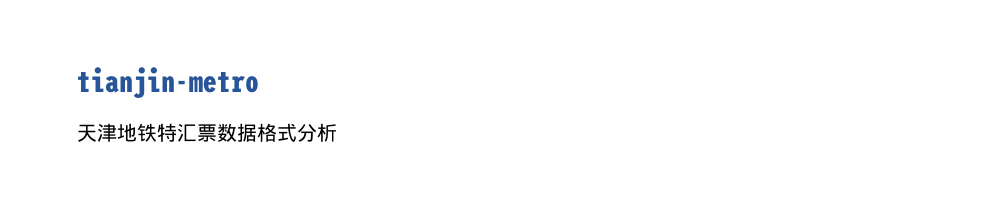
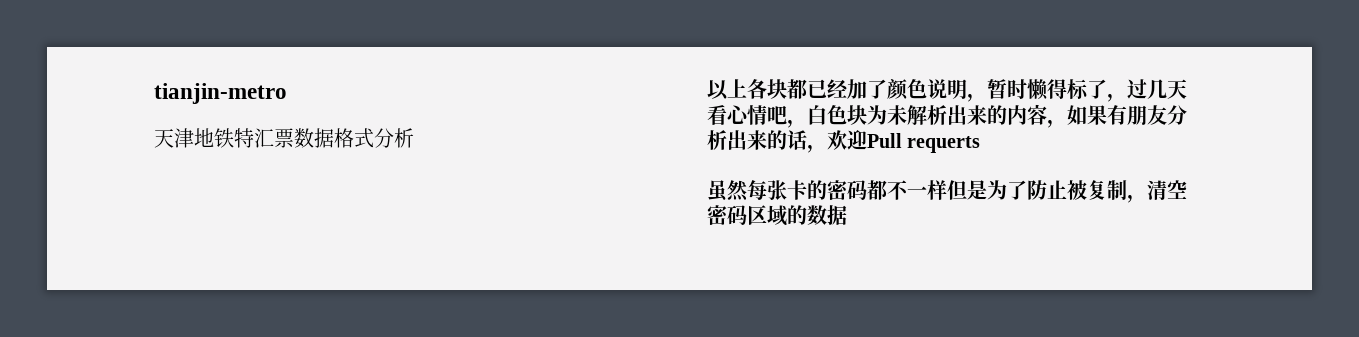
(337, 132) none -> [707,79,1187,102] [707,104,1187,128] [707,130,981,153] [707,180,1187,203] [707,205,847,226] // 以上各块都已经加了颜色说明，暂时懒得标了，过几天看心情吧，白色块为未解析出来的内容，如果有朋友分析出来的话，欢迎Pull requerts // 虽然每张卡的密码都不一样但是为了防止被复制，清空密码区域的数据

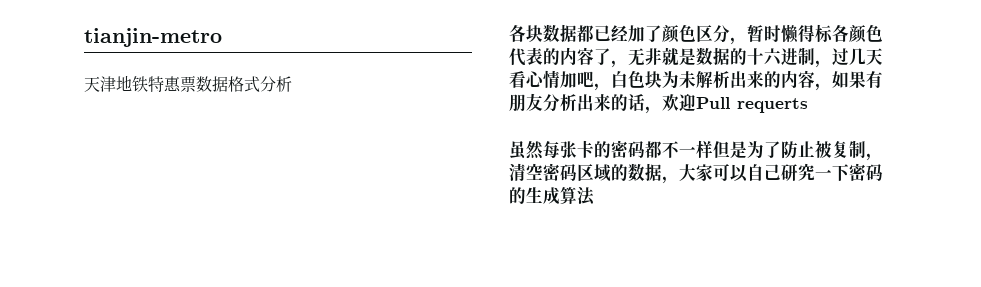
[254,128,274,148] 汇 -> [164,76,181,92] 惠
[707,79,787,100] 以上各块 -> [509,24,577,43] 各块数据
[927,79,967,99] 说明 -> [696,25,730,43] 区分
[1087,79,1107,99] 了 -> [832,24,883,43] [509,47,815,68] 各颜色代表的内容了，无非就是数据的十六进制
(767, 115) none -> [560,71,577,88] 加
(847, 215) none -> [662,163,883,184] [509,186,595,206] ，大家可以自己研究一下密码的生成算法

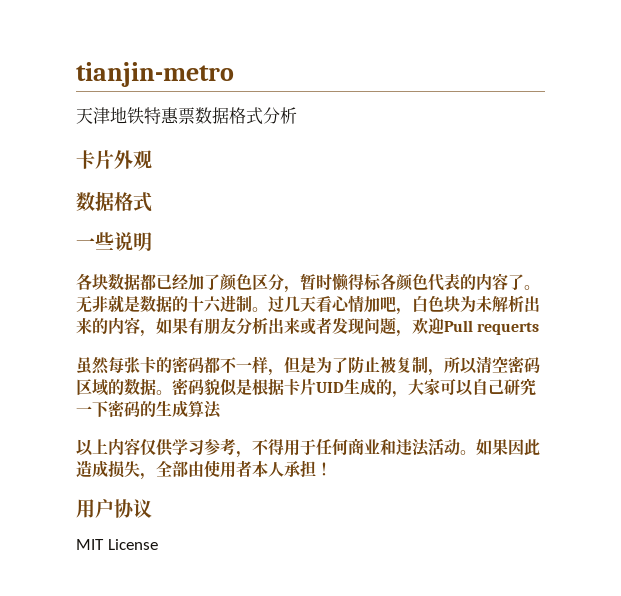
(292, 84) none -> [76,150,152,169] [76,191,152,212] [76,232,152,251] // 卡片外观 // 数据格式 // 一些说明
[611,60,628,68] ， -> [524,285,540,290] 。
[815,60,832,68] ， -> [252,307,268,312] 。
[611,94,645,111] 的话 -> [300,317,396,335] 或者发现问题
(713, 149) none -> [268,369,284,376] ，
(883, 157) none -> [444,357,477,374] 所以
(662, 172) none -> [156,378,392,396] 。密码貌似是根据卡片UID生成的
(595, 196) none -> [76,438,540,458] [76,460,332,480] [76,499,152,518] [76,539,158,550] // 以上内容仅供学习参考，不得用于任何商业和违法活动。如果因此造成损失，全部由使用者本人承担！ // 用户协议 // MIT License

